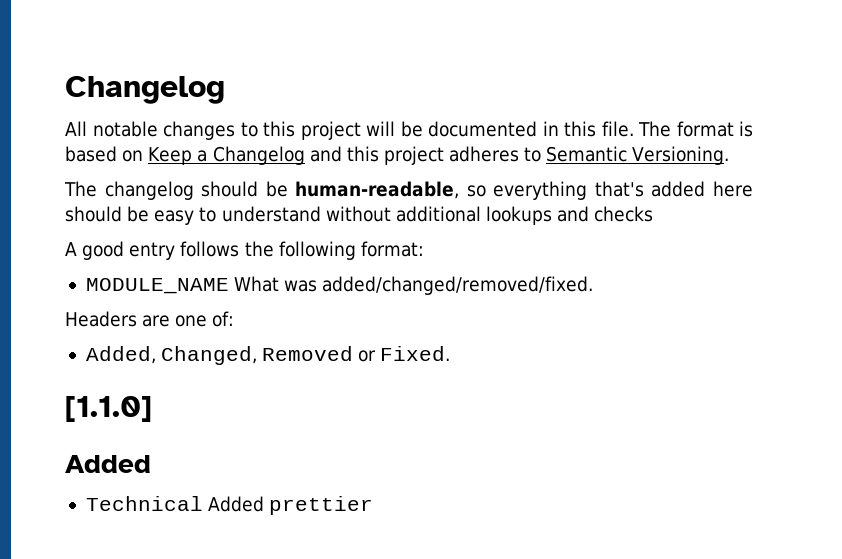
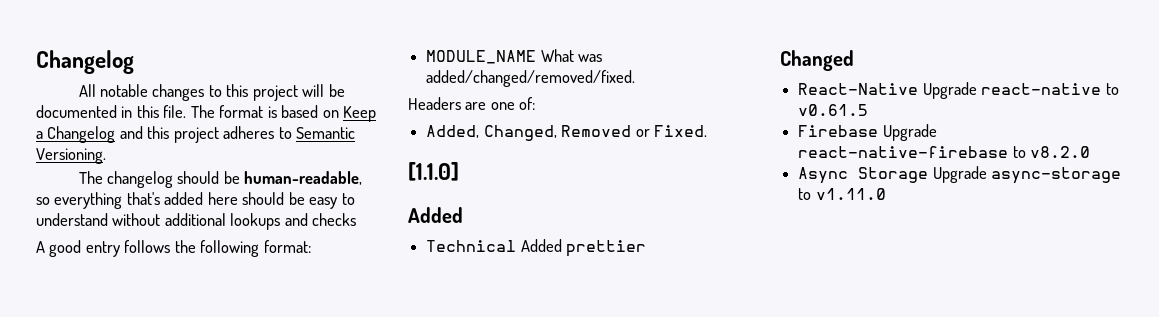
(374, 505) none -> [780,50,854,71] [798,82,1119,99] [798,104,869,116] [798,124,937,141] [798,146,1091,158] [798,166,1122,184] [798,188,886,200] // Changed // React-Native Upgrade react-native to v0.61.5 // Firebase Upgrade react-native-firebase to v8.2.0 // Async Storage Upgrade async-storage to v1.11.0

